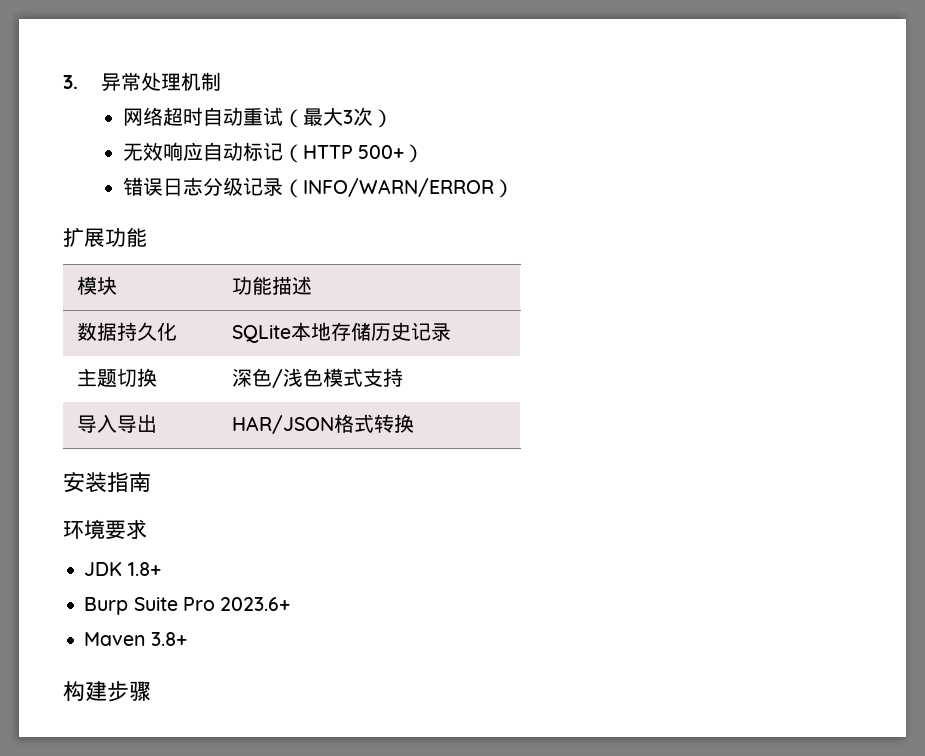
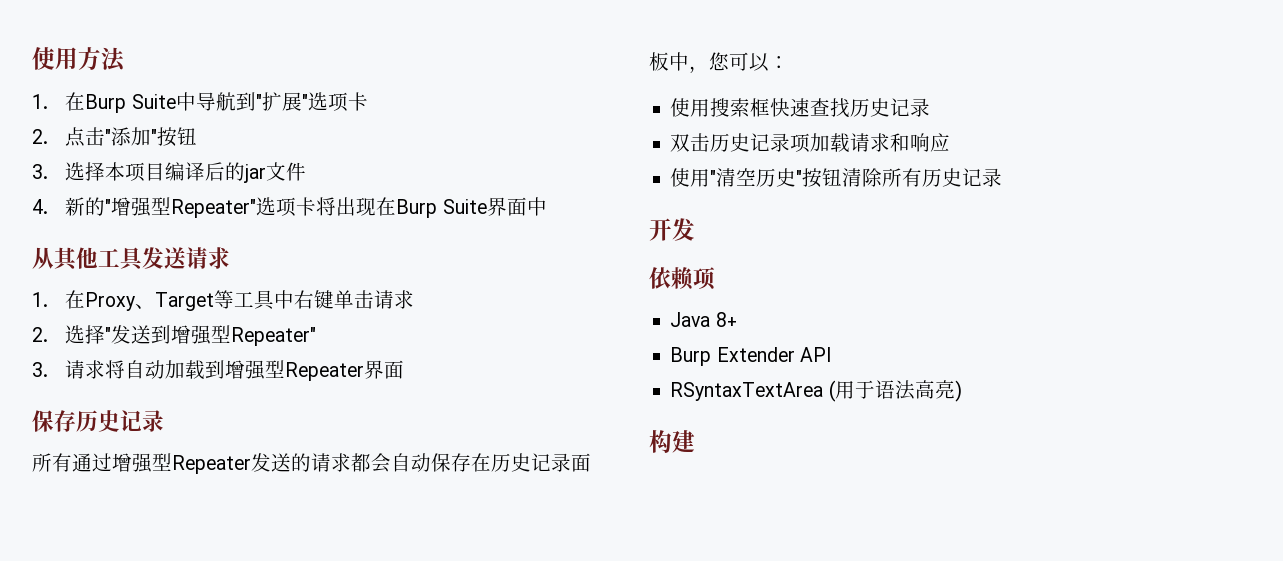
[63,72,222,91] [122,107,393,128] [122,142,425,163] [122,177,514,198] [63,227,147,247] [76,276,117,295] [231,276,312,295] [76,322,177,341] [231,322,451,343] [76,368,157,387] [231,368,403,388] [76,414,157,433] [231,414,414,434] [63,472,151,493] [63,519,147,539] [84,562,161,576] [84,597,291,615] [84,632,187,646] 3.异常处理机制 // 网络超时自动重试（最大3次） // 无效响应自动标记（HTTP 500+） // 错误日志分级记录（INFO/WARN/ERROR） // 扩展功能 // 模块 | 功能描述 // 数据持久化 | SQLite本地存储历史记录 // 主题切换 | 深色/浅色模式支持 // 导入导出 | HAR/JSON格式转换 // 安装指南 // 环境要求 // JDK 1.8+ // Burp Suite Pro 2023.6+ // Maven 3.8+ -> [32,47,126,72] [32,92,368,113] [32,127,198,147] [32,162,307,183] [32,197,547,218] [32,247,230,271] [32,290,415,311] [32,325,317,346] [32,360,405,381] [32,410,164,432] [32,453,591,474] [649,52,789,73] [670,98,931,118] [670,133,951,153] [670,168,1003,188] [649,218,695,241] [649,267,716,290] [670,312,737,327] [670,347,831,366] [670,380,962,402] 使用方法 // 1.在Burp Suite中导航到"扩展"选项卡 // 2.点击"添加"按钮 // 3.选择本项目编译后的jar文件 // 4.新的"增强型Repeater"选项卡将出现在Burp Suite界面中 // 从其他工具发送请求 // 1.在Proxy、Target等工具中右键单击请求 // 2.选择"发送到增强型Repeater" // 3.请求将自动加载到增强型Repeater界面 // 保存历史记录 // 所有通过增强型Repeater发送的请求都会自动保存在历史记录面板中，您可以： // 使用搜索框快速查找历史记录 // 双击历史记录项加载请求和响应 // 使用"清空历史"按钮清除所有历史记录 // 开发 // 依赖项 // Java 8+ // Burp Extender API // RSyntaxTextArea (用于语法高亮)
[107,681,151,702] 步骤 -> (695, 441) none

